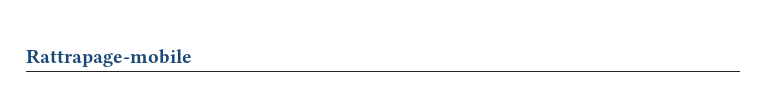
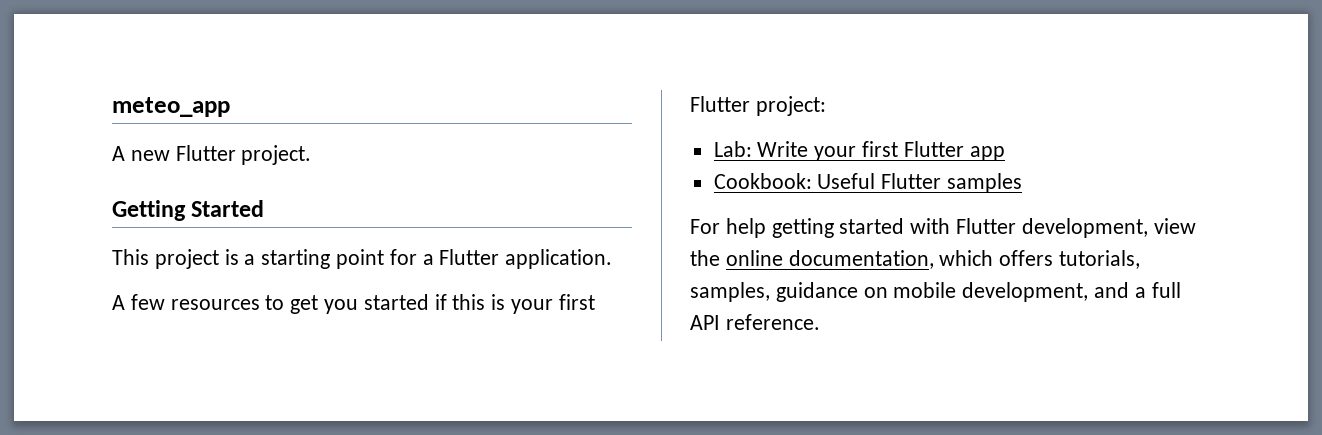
[26,49,192,67] Rattrapage-mobile -> [112,97,230,117] [112,145,312,165] [112,200,265,221] [112,249,613,269] [112,294,595,314] [690,96,826,116] [713,141,1005,161] [713,173,1023,193] [690,218,1196,238] [690,250,1141,269] [690,282,1181,302] [690,314,820,330] meteo_app // A new Flutter project. // Getting Started // This project is a starting point for a Flutter application. // A few resources to get you started if this is your first Flutter project: // Lab: Write your first Flutter app // Cookbook: Useful Flutter samples // For help getting started with Flutter development, view the online documentation, which offers tutorials, samples, guidance on mobile development, and a full API reference.

